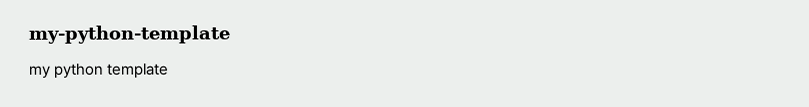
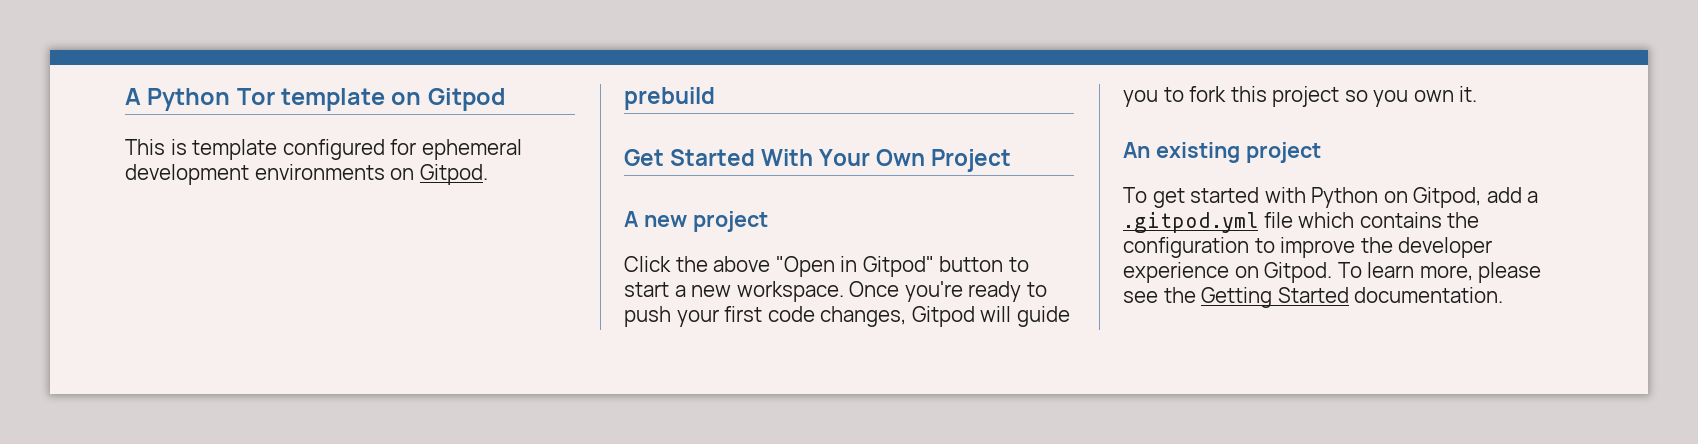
[28,25,230,44] [29,63,170,79] my-python-template // my python template -> [125,88,506,111] [125,139,522,160] [125,164,488,185] [624,87,715,110] [624,149,1012,172] [624,211,768,232] [624,256,1029,277] [624,281,1047,302] [624,306,1070,327] [1123,86,1478,107] [1123,142,1321,163] [1123,187,1539,208] [1123,212,1480,233] [1123,237,1493,258] [1123,262,1542,283] [1123,287,1504,308] A Python Tor template on Gitpod // This is template configured for ephemeral development environments on Gitpod. // prebuild // Get Started With Your Own Project // A new project // Click the above "Open in Gitpod" button to start a new workspace. Once you're ready to push your first code changes, Gitpod will guide you to fork this project so you own it. // An existing project // To get started with Python on Gitpod, add a .gitpod.yml file which contains the configuration to improve the developer experience on Gitpod. To learn more, please see the Getting Started documentation.

